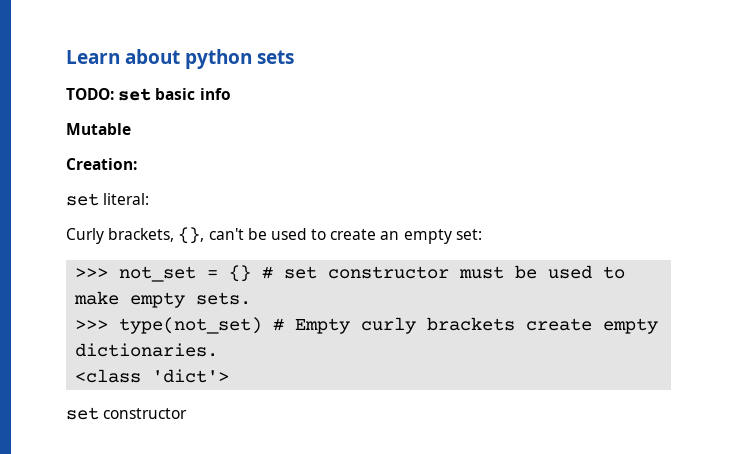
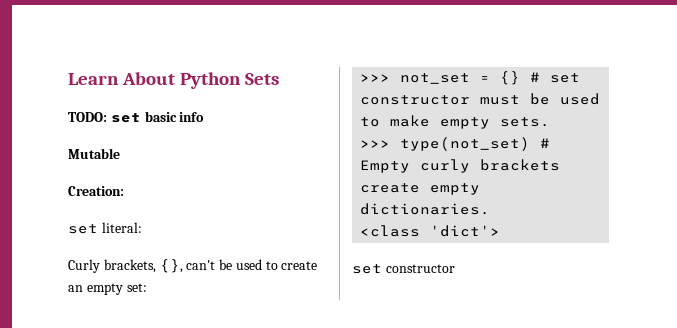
[125,49,295,69] about python sets -> [122,72,280,89] About Python Sets

